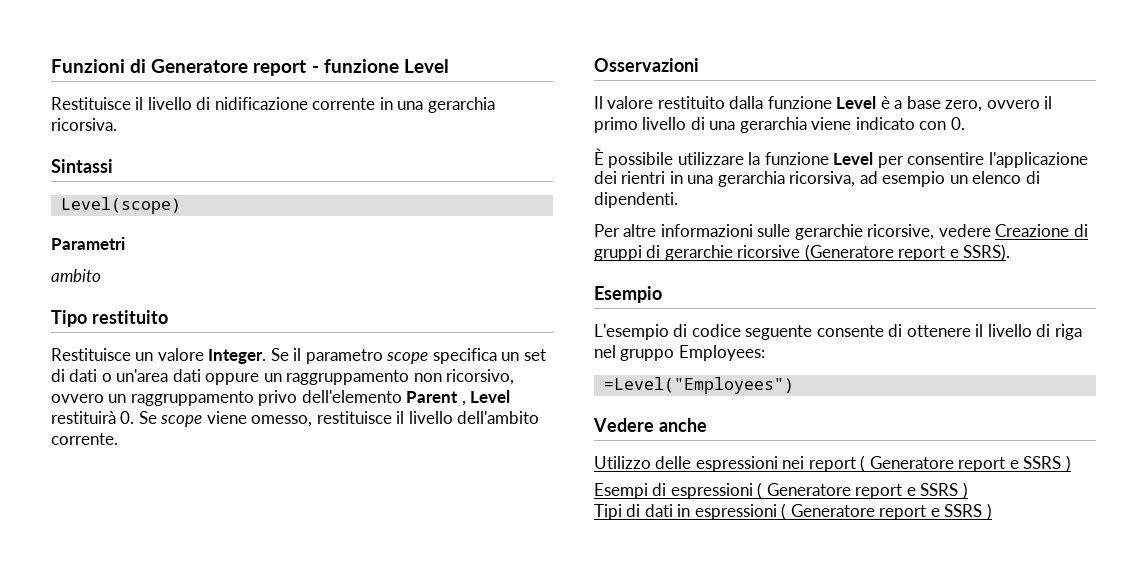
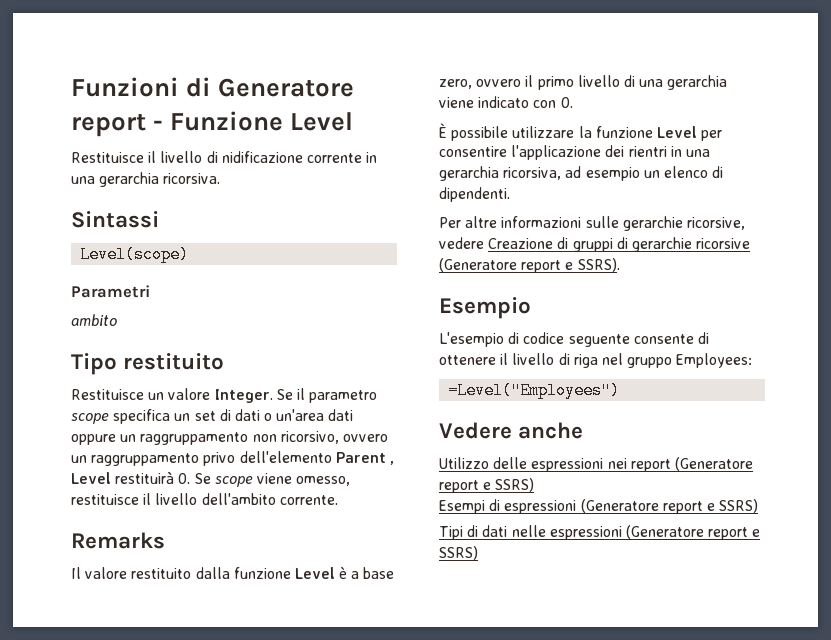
[323,59,399,73] funzione -> [170,111,284,131] Funzione
[594,58,699,72] Osservazioni -> [71,532,165,549] Remarks
[860,455,1071,472] [594,482,968,499] [594,503,992,520] ( Generatore report e SSRS ) // Esempi di espressioni ( Generatore report e SSRS ) // Tipi di dati in espressioni ( Generatore report e SSRS ) -> [674,457,753,471] [439,478,535,493] [439,499,759,514] [439,525,761,540] [439,546,478,560] (Generatore report e SSRS) // Esempi di espressioni (Generatore report e SSRS) // Tipi di dati nelle espressioni (Generatore report e SSRS)

